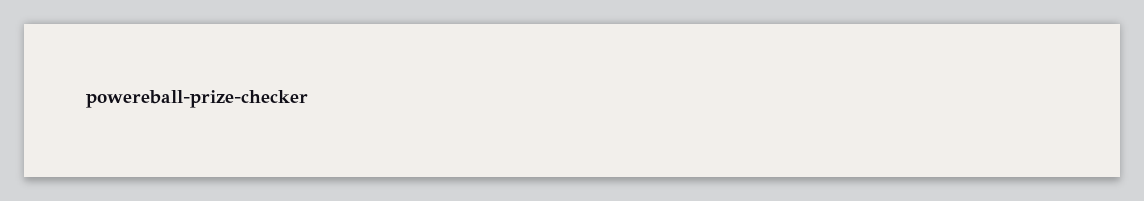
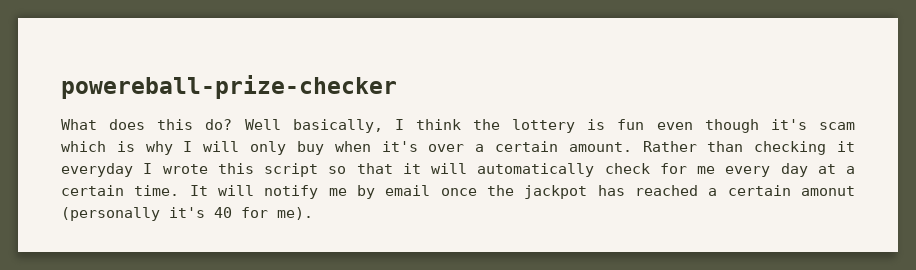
(308, 99) none -> [61,119,855,133] [61,141,855,155] [61,163,855,177] [61,185,856,199] [61,207,313,221] // What does this do? Well basically, I think the lottery is fun even though it's scam which is why I will only buy when it's over a certain amount. Rather than checking it everyday I wrote this script so that it will automatically check for me every day at a certain time. It will notify me by email once the jackpot has reached a certain amonut (personally it's 40 for me).

